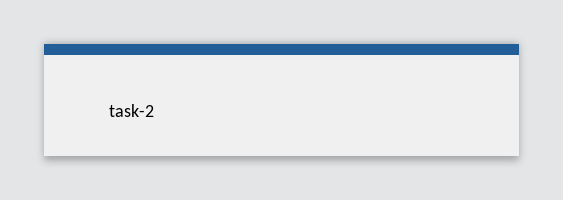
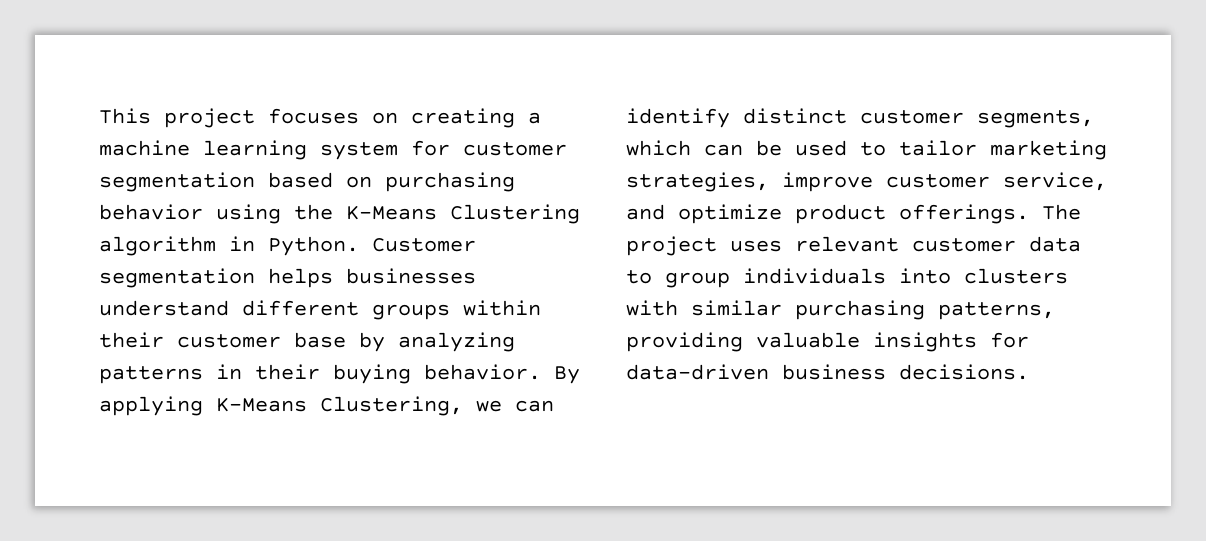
[109,104,154,117] task-2 -> [99,108,541,128] [99,140,567,160] [99,172,515,192] [99,204,580,224] [99,236,476,256] [99,268,476,288] [99,300,541,320] [99,332,515,352] [99,364,580,384] [99,396,554,416] [626,108,1094,128] [626,140,1107,160] [626,172,1107,192] [626,204,1081,224] [626,236,1081,256] [626,268,1068,288] [626,300,1055,320] [626,332,1029,352] [626,364,1029,380] This project focuses on creating a machine learning system for customer segmentation based on purchasing behavior using the K-Means Clustering algorithm in Python. Customer segmentation helps businesses understand different groups within their customer base by analyzing patterns in their buying behavior. By applying K-Means Clustering, we can identify distinct customer segments, which can be used to tailor marketing strategies, improve customer service, and optimize product offerings. The project uses relevant customer data to group individuals into clusters with similar purchasing patterns, providing valuable insights for data-driven business decisions.

